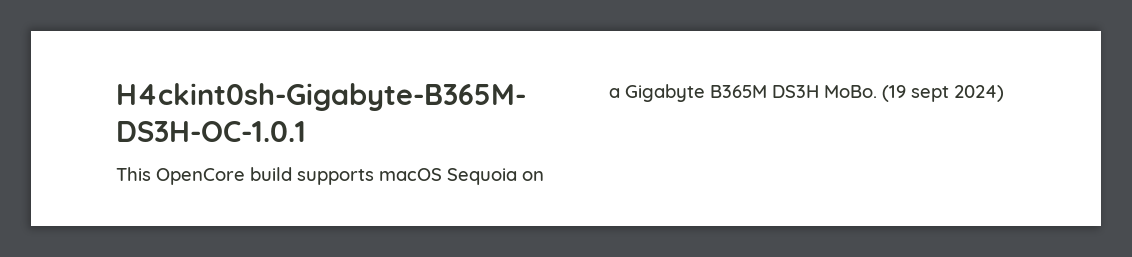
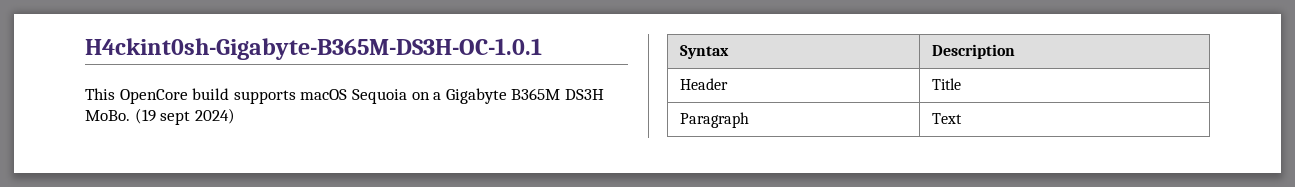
(1004, 93) none -> [680,45,730,59] [932,44,1016,59] [680,78,729,90] [932,78,962,90] [680,112,750,128] [932,113,963,124] // Syntax | Description // Header | Title // Paragraph | Text

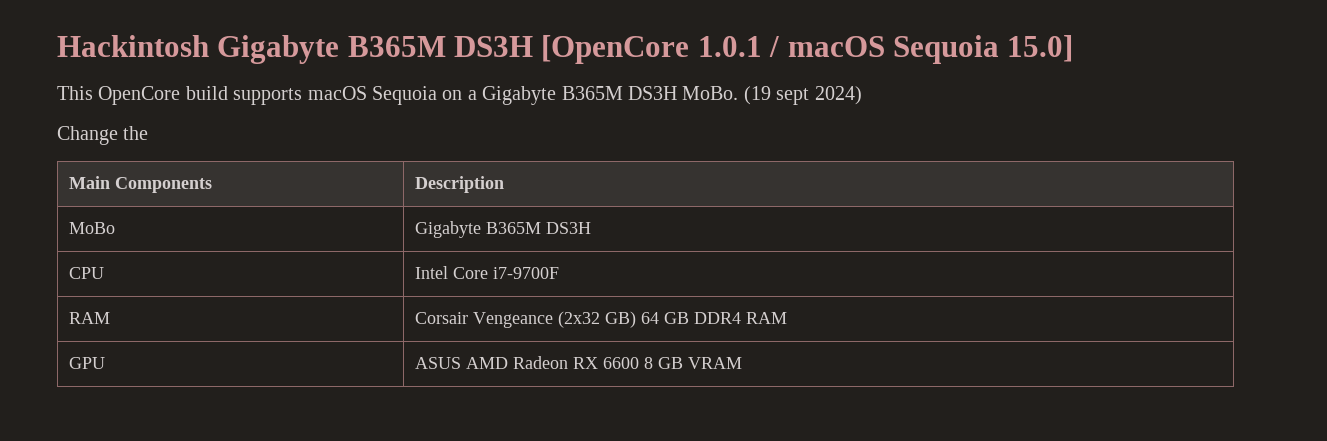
[85,38,542,60] H4ckint0sh-Gigabyte-B365M-DS3H-OC-1.0.1 -> [57,35,1074,64] Hackintosh Gigabyte B365M DS3H [OpenCore 1.0.1 / macOS Sequoia 15.0]
[680,45,730,59] [932,44,1016,59] [680,78,729,90] [932,78,962,90] [680,112,750,128] [932,113,963,124] // Syntax | Description // Header | Title // Paragraph | Text -> [57,126,149,145] [69,176,213,193] [415,176,505,193] [69,222,116,234] [415,221,592,238] [69,267,105,279] [415,266,560,279] [69,312,111,324] [415,311,788,328] [69,357,106,369] [415,356,743,369] // Change the // Main Components | Description // MoBo | Gigabyte B365M DS3H // CPU | Intel Core i7-9700F // RAM | Corsair Vengeance (2x32 GB) 64 GB DDR4 RAM // GPU | ASUS AMD Radeon RX 6600 8 GB VRAM

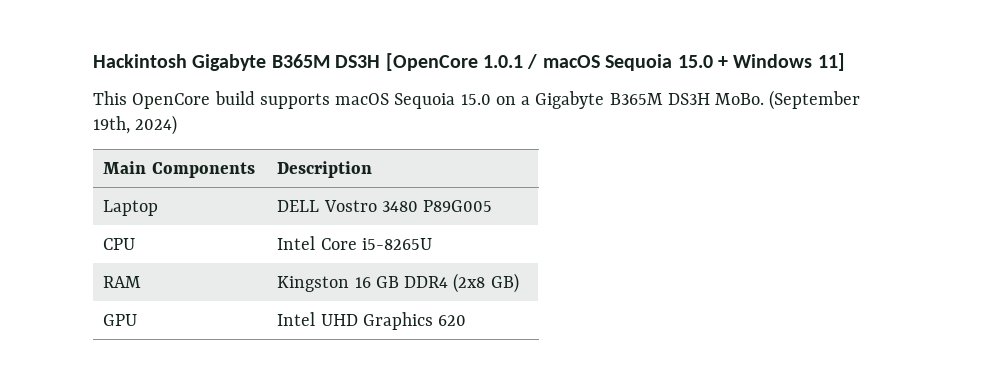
[1007,35,1074,62] 15.0] -> [677,53,845,71] 15.0 + Windows 11]
(437, 95) none -> [460,94,491,105] 15.0
[743,86,810,105] (19 sept -> [769,90,861,110] [93,116,130,134] (September 19th,
[57,126,149,145] // Change the -> (178, 125) none
[69,222,116,234] [415,221,592,238] MoBo | Gigabyte B365M DS3H -> [103,200,159,216] [277,200,493,212] Laptop | DELL Vostro 3480 P89G005
[493,267,560,279] i7-9700F -> [361,238,432,250] i5-8265U
[415,311,788,328] [69,357,106,369] [415,356,743,369] Corsair Vengeance (2x32 GB) 64 GB DDR4 RAM // GPU | ASUS AMD Radeon RX 6600 8 GB VRAM -> [277,273,519,293] [103,314,138,326] [277,312,467,330] Kingston 16 GB DDR4 (2x8 GB) // GPU | Intel UHD Graphics 620

